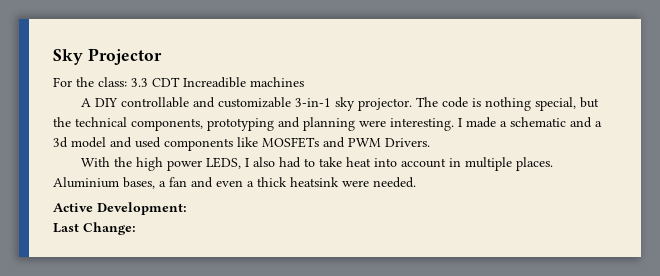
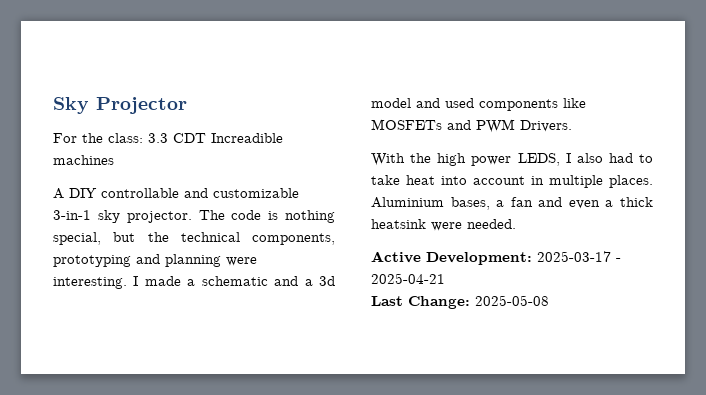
(187, 208) none -> [537,251,621,262] [371,273,445,284] 2025-03-17 - 2025-04-21
(136, 228) none -> [475,295,549,306] 2025-05-08

